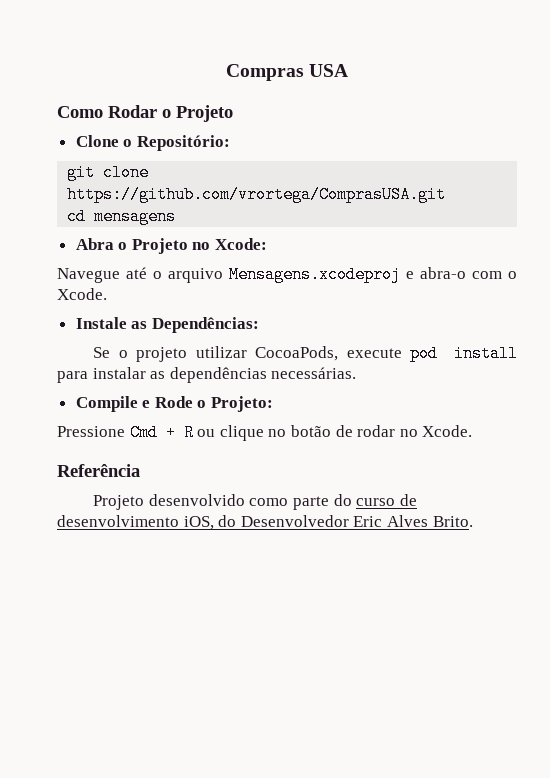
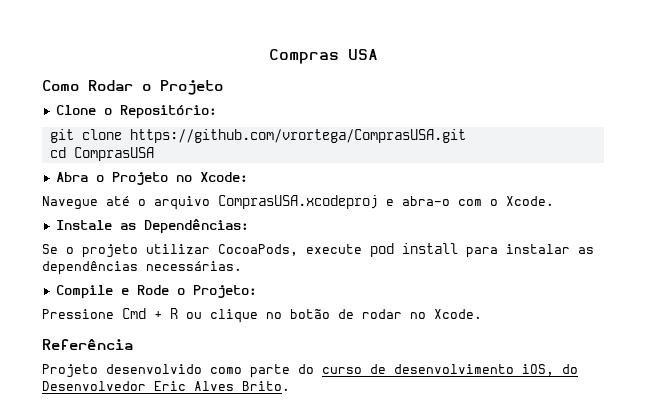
[94,208,177,225] mensagens -> [73,147,154,161] ComprasUSA
[229,266,401,283] Mensagens.xcodeproj -> [218,195,378,209] ComprasUSA.xcodeproj

